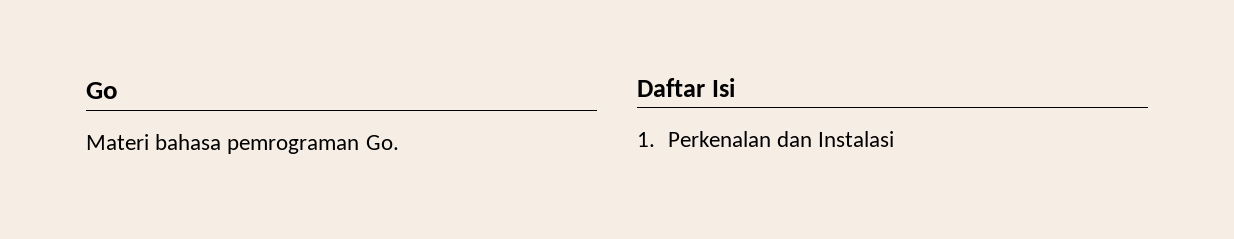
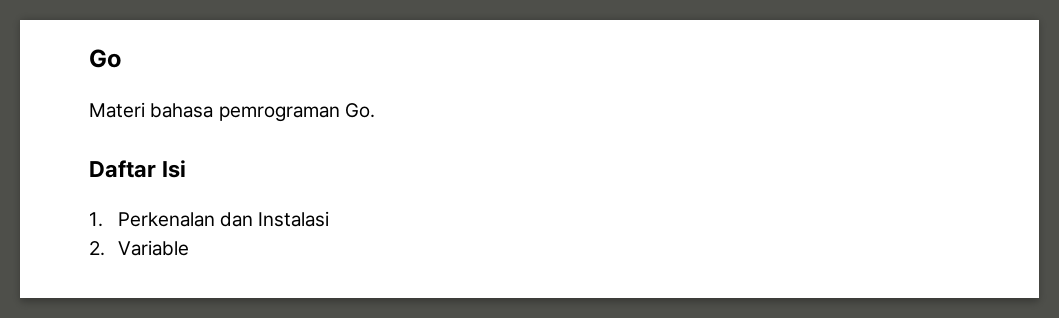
(895, 139) none -> [89,240,189,256] // 2. Variable

